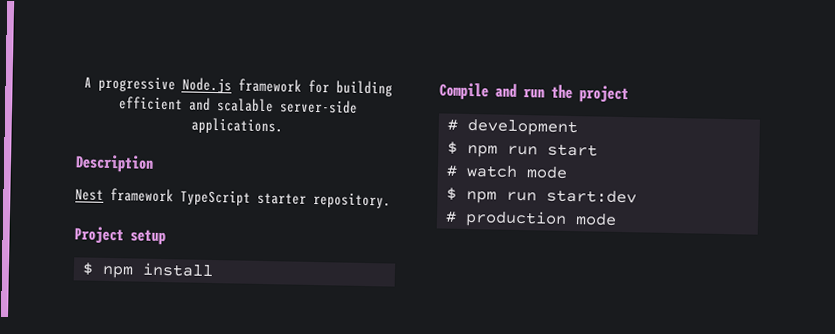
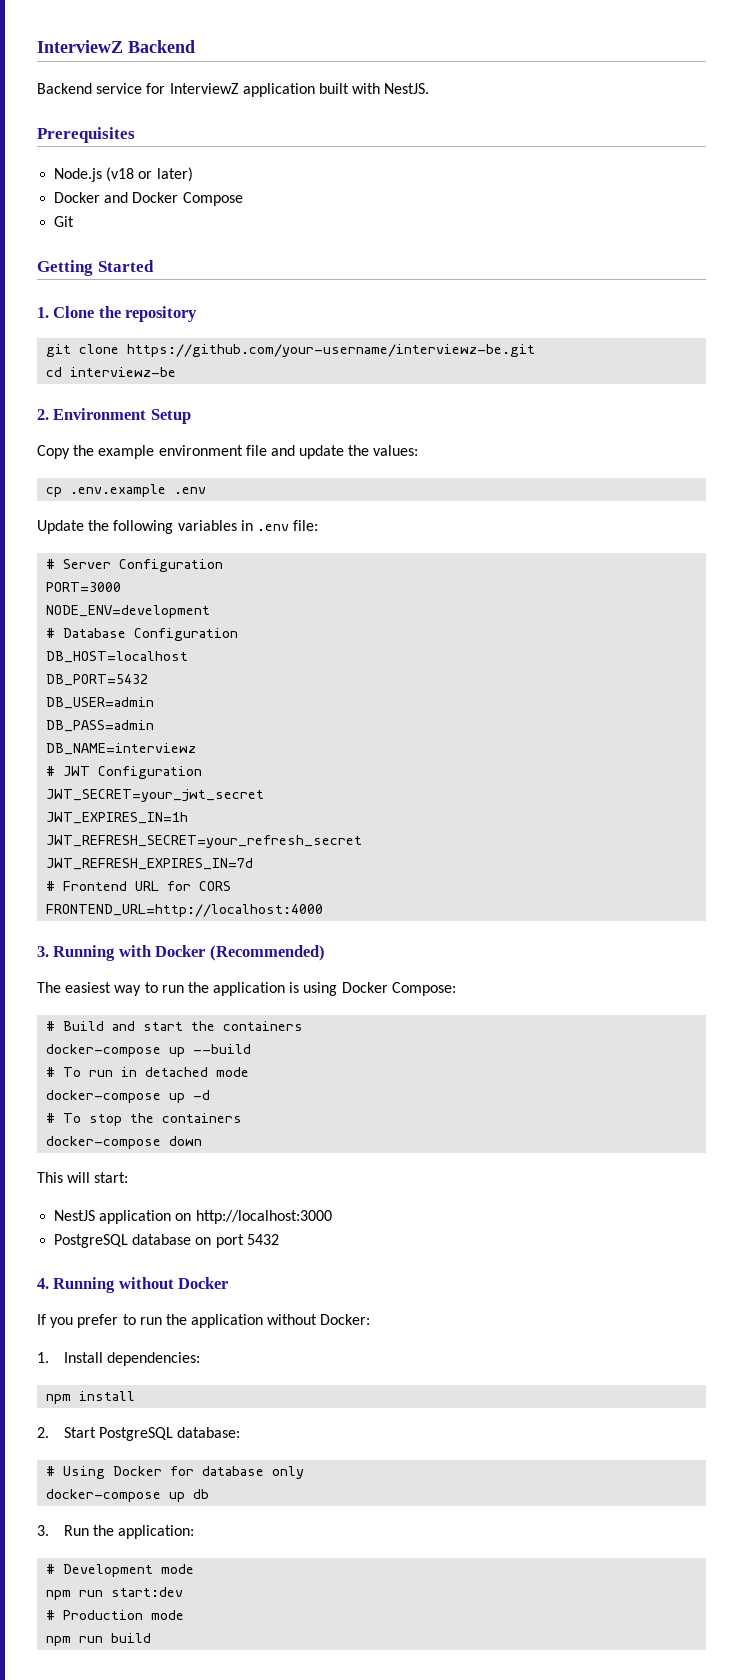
[83,75,393,97] [118,96,358,114] [191,117,283,135] [75,154,154,173] [75,188,391,209] [74,226,166,246] [81,262,214,279] [439,82,629,104] [446,118,578,137] [446,141,598,158] [445,164,568,179] [445,187,457,201] A progressive Node.js framework for building efficient and scalable server-side applications. // Description // Nest framework TypeScript starter repository. // Project setup // $ npm install // Compile and run the project // # development // $ npm run start // # watch mode // $ -> [37,40,195,53] [37,83,430,97] [37,127,135,143] [54,167,193,182] [54,192,243,206] [54,216,75,227] [37,260,154,276] [37,306,198,322] [46,344,536,357] [46,367,177,377] [37,408,191,424] [37,445,419,459] [46,484,207,497] [37,520,319,534] [46,559,224,572] [46,582,122,592] [46,605,211,618] [46,628,239,641] [46,651,189,663] [46,674,149,686] [46,697,155,709] [46,720,155,732] [46,743,197,755] [46,766,203,779] [46,789,265,802] [46,812,189,824] [46,835,363,848] [46,858,254,870] [46,881,232,891] [46,904,324,917] [37,945,325,961] [37,982,456,996] [46,1021,304,1031] [46,1044,252,1057] [46,1067,250,1077] [46,1090,211,1103] [46,1113,243,1126] [46,1136,203,1149] [37,1172,129,1183] [54,1210,332,1224] [54,1234,279,1248] [37,1277,229,1293] [37,1314,371,1328] [37,1352,200,1366] [46,1391,136,1404] [37,1427,241,1441] [46,1466,305,1479] [46,1489,210,1502] [37,1525,195,1539] [46,1564,195,1577] InterviewZ Backend // Backend service for InterviewZ application built with NestJS. // Prerequisites // Node.js (v18 or later) // Docker and Docker Compose // Git // Getting Started // 1. Clone the repository // git clone https://github.com/your-username/interviewz-be.git // cd interviewz-be // 2. Environment Setup // Copy the example environment file and update the values: // cp .env.example .env // Update the following variables in .env file: // # Server Configuration // PORT=3000 // NODE_ENV=development // # Database Configuration // DB_HOST=localhost // DB_PORT=5432 // DB_USER=admin // DB_PASS=admin // DB_NAME=interviewz // # JWT Configuration // JWT_SECRET=your_jwt_secret // JWT_EXPIRES_IN=1h // JWT_REFRESH_SECRET=your_refresh_secret // JWT_REFRESH_EXPIRES_IN=7d // # Frontend URL for CORS // FRONTEND_URL=http://localhost:4000 // 3. Running with Docker (Recommended) // The easiest way to run the application is using Docker Compose: // # Build and start the containers // docker-compose up --build // # To run in detached mode // docker-compose up -d // # To stop the containers // docker-compose down // This will start: // NestJS application on http://localhost:3000 // PostgreSQL database on port 5432 // 4. Running without Docker // If you prefer to run the application without Docker: // 1. Install dependencies: // npm install // 2. Start PostgreSQL database: // # Using Docker for database only // docker-compose up db // 3. Run the application: // # Development mode //
[464,209,617,228] production mode -> [63,1610,185,1620] [46,1633,152,1646] Production mode // npm run build

